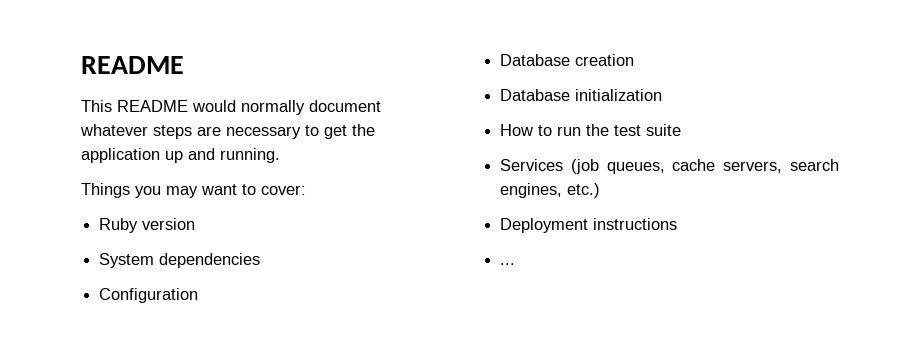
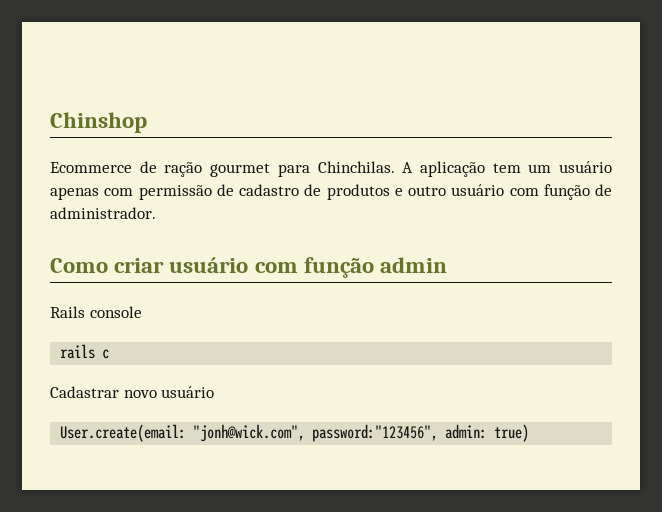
[81,56,184,74] [81,100,381,115] [80,124,375,139] [81,148,280,163] [81,183,306,198] [99,218,196,233] [99,253,261,268] [99,288,199,303] [500,54,635,66] [500,89,663,101] [500,124,682,136] [500,159,839,174] [500,183,601,198] [500,218,678,233] [500,263,516,265] README // This README would normally document whatever steps are necessary to get the application up and running. // Things you may want to cover: // Ruby version // System dependencies // Configuration // Database creation // Database initialization // How to run the test suite // Services (job queues, cache servers, search engines, etc.) // Deployment instructions // ... -> [50,112,147,133] [50,161,612,177] [50,184,612,200] [50,207,156,219] [50,257,448,278] [50,306,142,318] [60,344,110,359] [50,386,215,398] [60,424,530,442] Chinshop // Ecommerce de ração gourmet para Chinchilas. A aplicação tem um usuário apenas com permissão de cadastro de produtos e outro usuário com função de administrador. // Como criar usuário com função admin // Rails console // rails c // Cadastrar novo usuário // User.create(email: "jonh@wick.com", password:"123456", admin: true)

